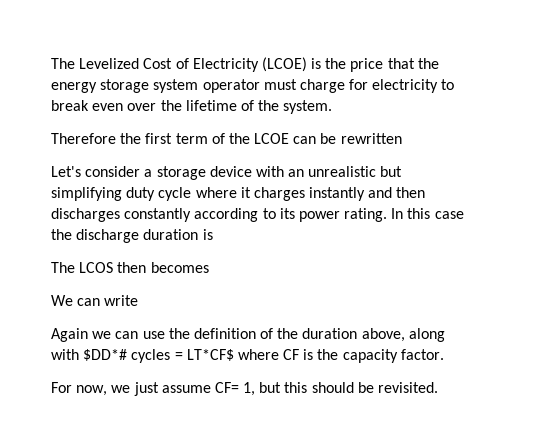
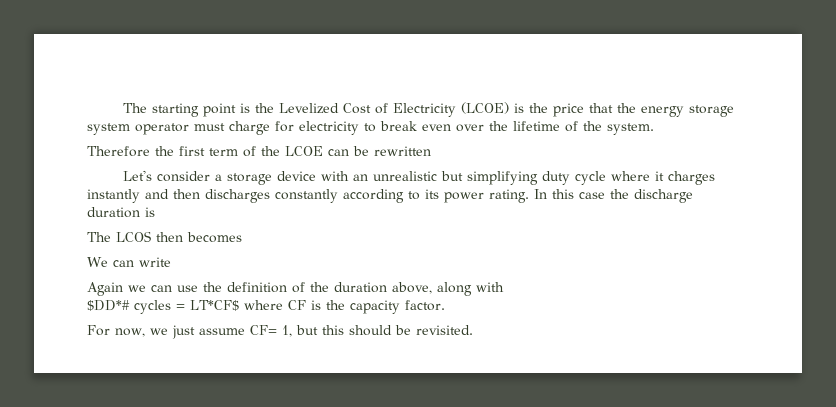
[51,58,75,69] The -> [123,103,275,117] The starting point is the
(79, 354) none -> (504, 287) //

